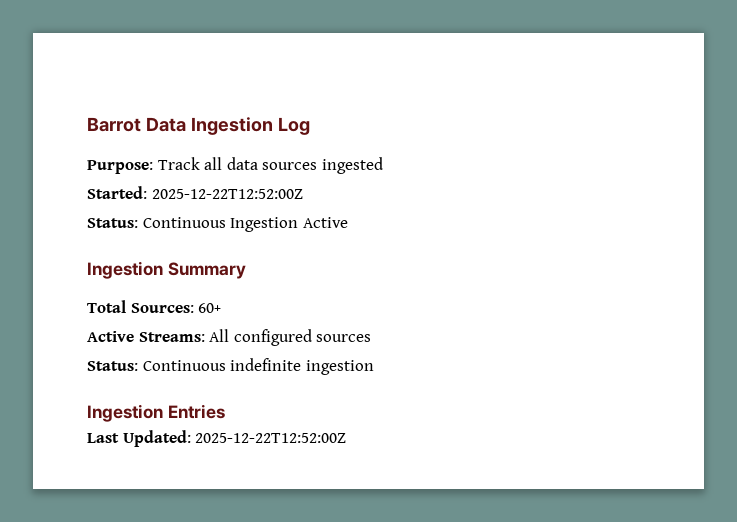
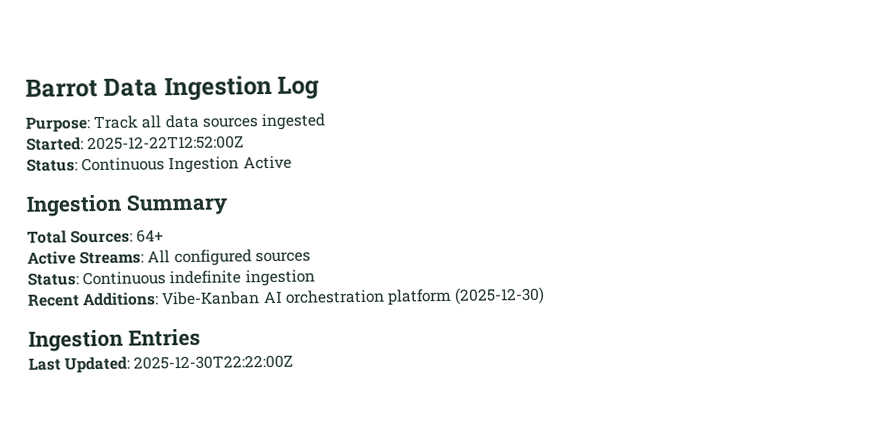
[198,303,222,313] 60+ -> [136,229,165,243] 64+
(374, 367) none -> [27,286,546,307] // Recent Additions: Vibe-Kanban AI orchestration platform (2025-12-30)
[195,433,347,443] 2025-12-22T12:52:00Z -> [133,354,294,370] 2025-12-30T22:22:00Z

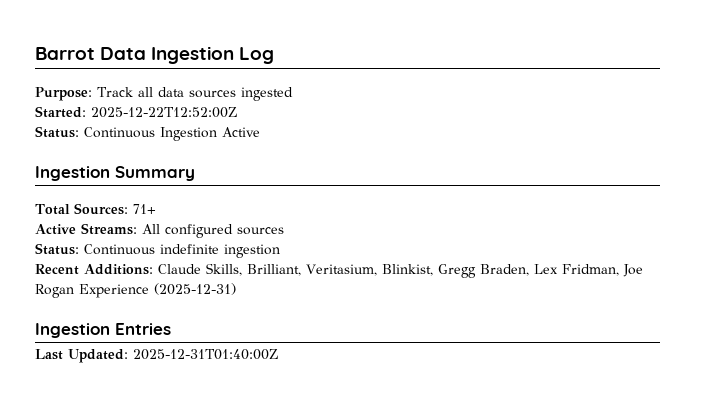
[136,229,165,243] 64+ -> [132,204,156,214] 71+
[161,286,546,306] Vibe-Kanban AI orchestration platform (2025-12-30) -> [158,263,643,278] [35,283,236,298] Claude Skills, Brilliant, Veritasium, Blinkist, Gregg Braden, Lex Fridman, Joe Rogan Experience (2025-12-31)
[133,354,294,370] 2025-12-30T22:22:00Z -> [133,349,278,360] 2025-12-31T01:40:00Z

